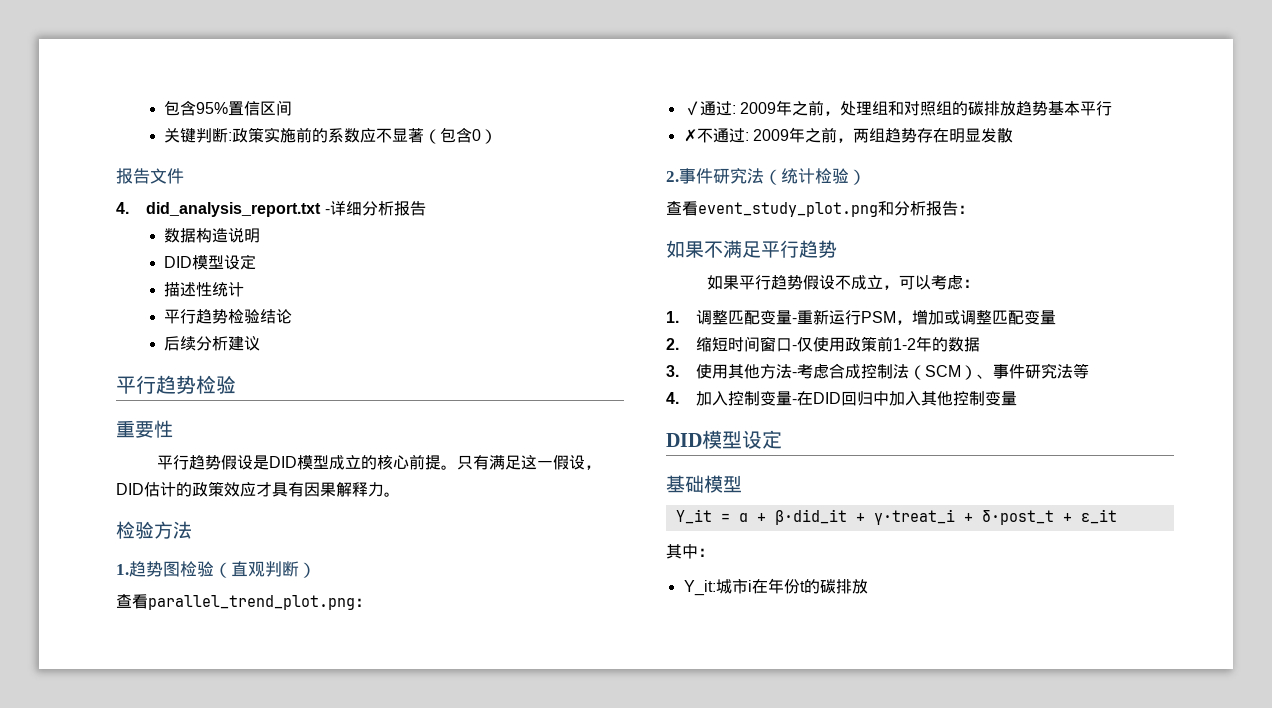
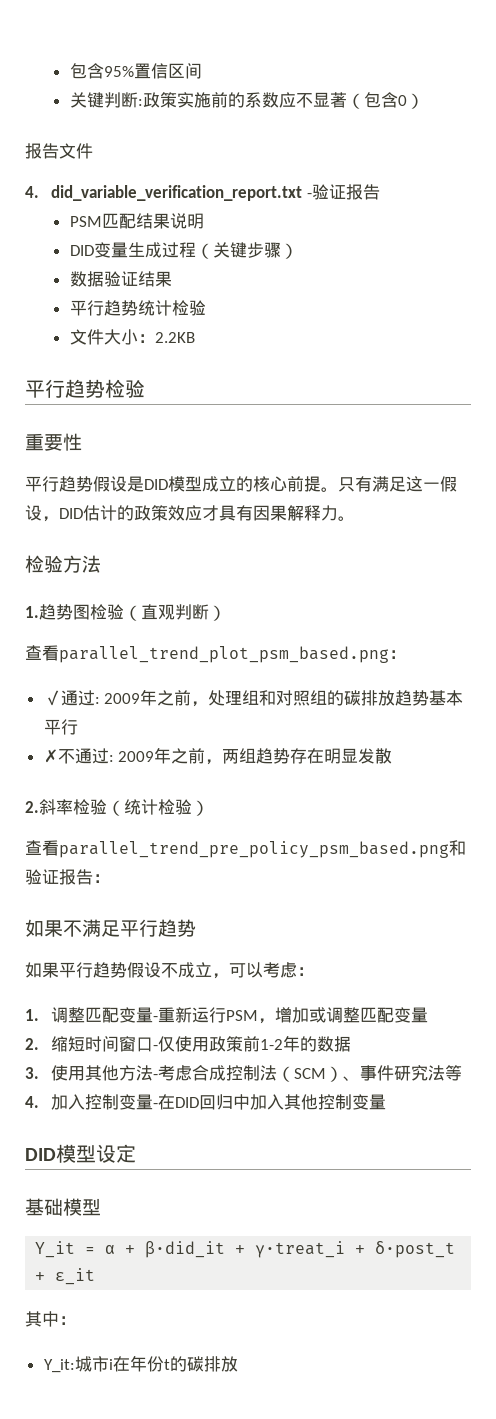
[146,201,426,217] [164,227,261,243] [164,254,257,270] [164,282,245,297] [164,309,293,324] [164,336,261,351] did_analysis_report.txt -详细分析报告 // 数据构造说明 // DID模型设定 // 描述性统计 // 平行趋势检验结论 // 后续分析建议 -> [50,184,380,201] [69,213,204,229] [69,242,298,259] [69,271,172,287] [69,300,206,316] [69,329,195,345] did_variable_verification_report.txt -验证报告 // PSM匹配结果说明 // DID变量生成过程（关键步骤） // 数据验证结果 // 平行趋势统计检验 // 文件大小：2.2KB
[148,595,355,610] parallel_trend_plot.png -> [59,646,389,663] parallel_trend_plot_psm_based.png
[679,168,764,184] 事件研究法 -> [39,799,107,815] 斜率检验
[698,201,926,217] event_study_plot.png和分析 -> [59,840,466,858] [25,869,59,885] parallel_trend_pre_policy_psm_based.png和验证

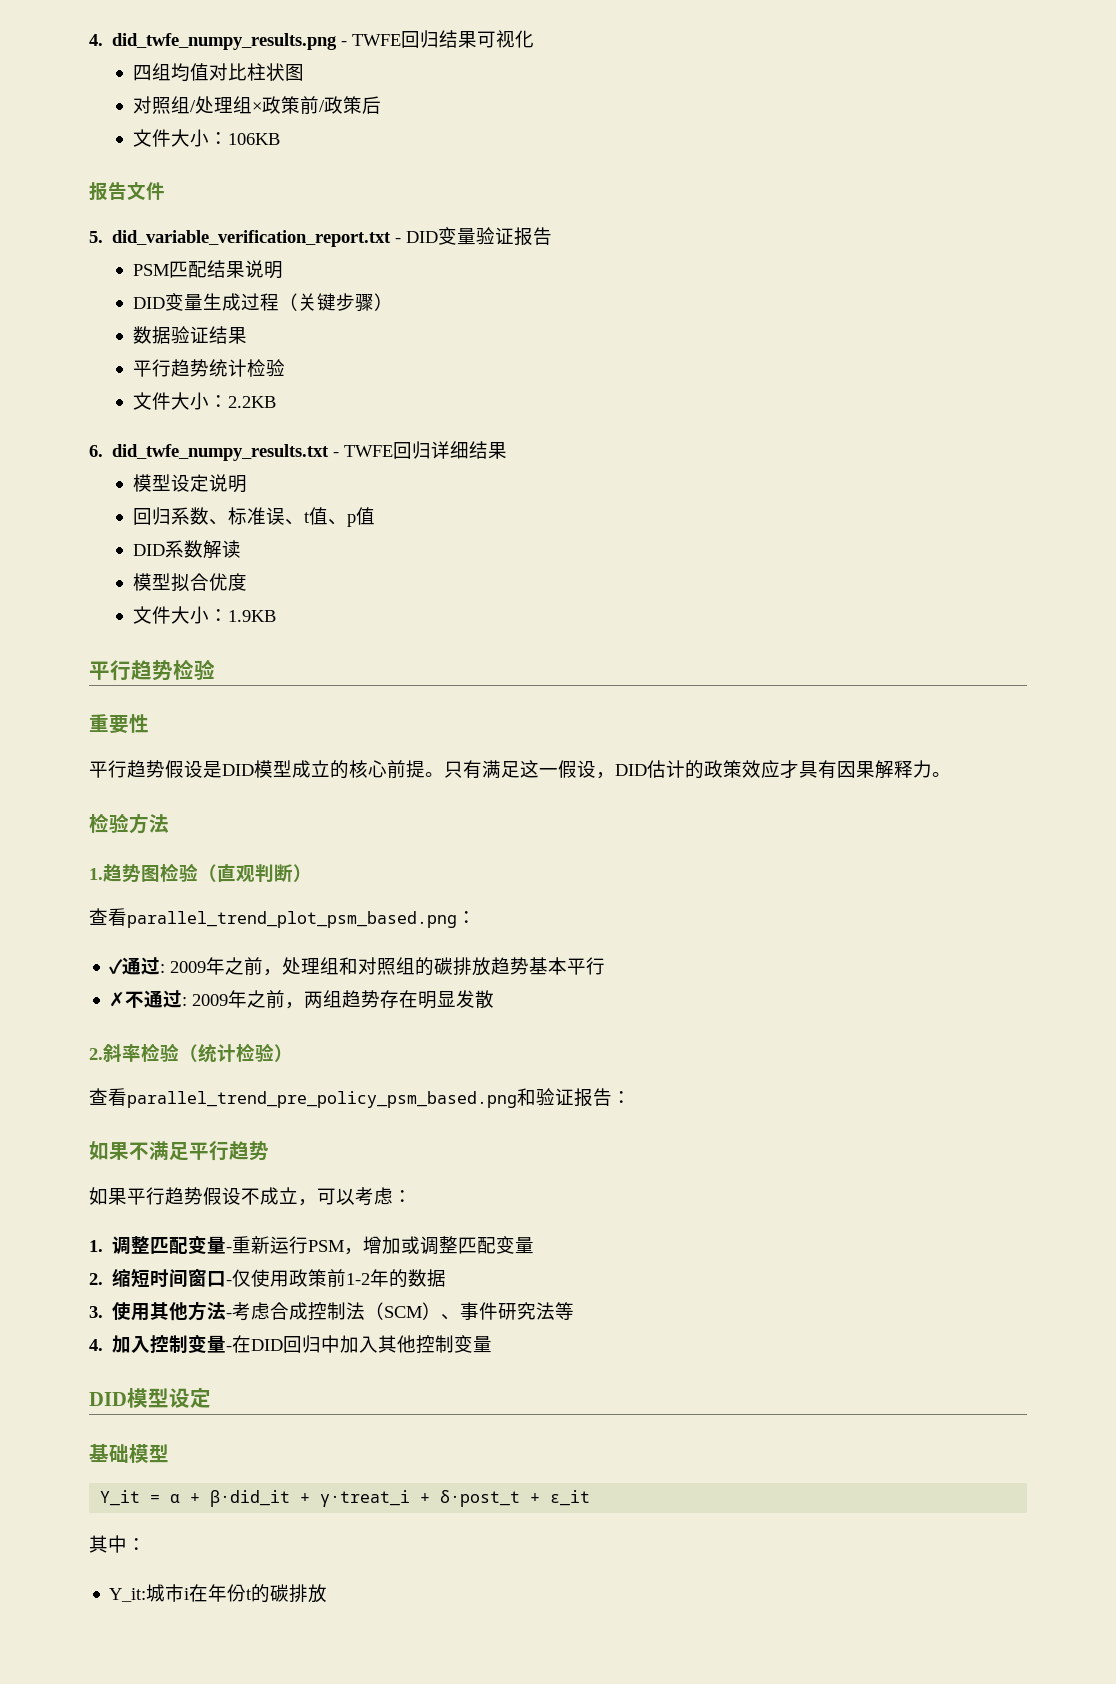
[69,63,202,79] [69,92,424,109] 包含95%置信区间 // 关键判断:政策实施前的系数应不显著（包含0） -> [89,30,535,50] [132,63,304,82] [132,96,381,114] [132,129,280,147] 4. did_twfe_numpy_results.png - TWFE回归结果可视化 // 四组均值对比柱状图 // 对照组/处理组×政策前/政策后 // 文件大小：106KB
[25,186,39,198] 4. -> [89,231,103,243] 5.
(312, 195) none -> [406,227,477,245] DID变量
(195, 337) none -> [89,441,508,461] [132,474,247,493] [132,507,375,527] [132,540,241,559] [132,573,247,592] [132,606,276,624] // 6. did_twfe_numpy_results.txt - TWFE回归详细结果 // 模型设定说明 // 回归系数、标准误、t值、p值 // DID系数解读 // 模型拟合优度 // 文件大小：1.9KB

